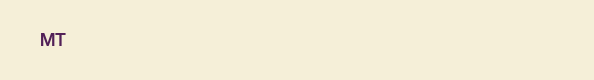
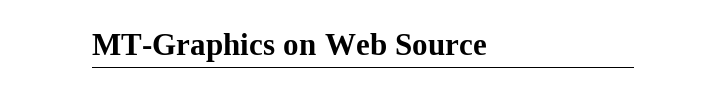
[40,33,66,46] MT -> [92,33,488,62] MT-Graphics on Web Source

